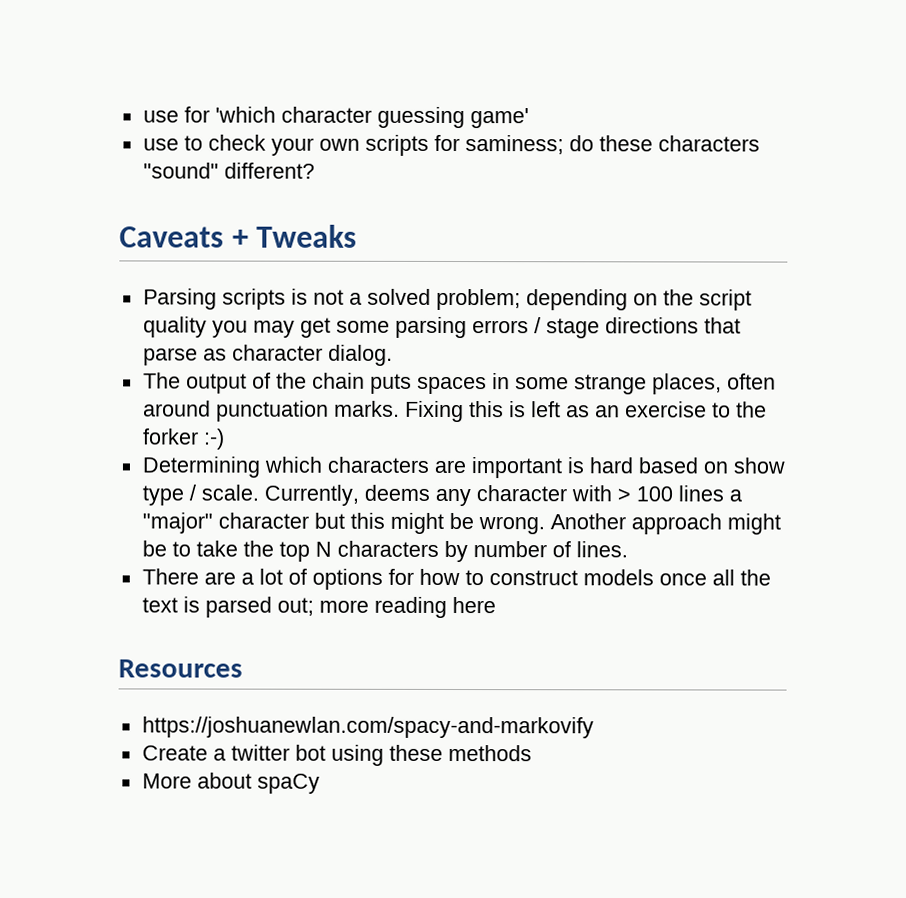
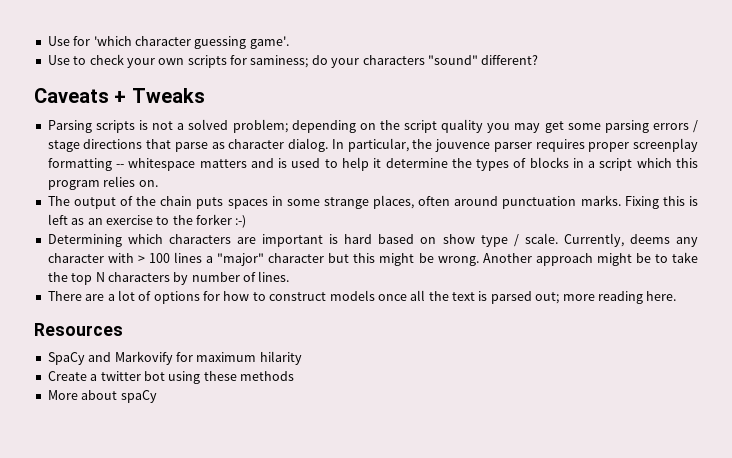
[142,110,179,123] use -> [47,36,70,46] Use
[469,108,529,129] [142,138,179,151] game' // use -> [249,36,289,49] [47,55,70,65] game'. // Use
[598,135,653,152] these -> [331,58,360,68] your
(393, 355) none -> [331,138,698,152] [47,157,698,171] [47,176,158,190] In particular, the jouvence parser requires proper screenplay formatting -- whitespace matters and is used to help it determine the types of blocks in a script which this program relies on.
[451,596,496,614] here -> [646,291,677,301] here.
[141,716,594,739] https://joshuanewlan.com/spacy-and-markovify -> [47,351,302,365] SpaCy and Markovify for maximum hilarity

